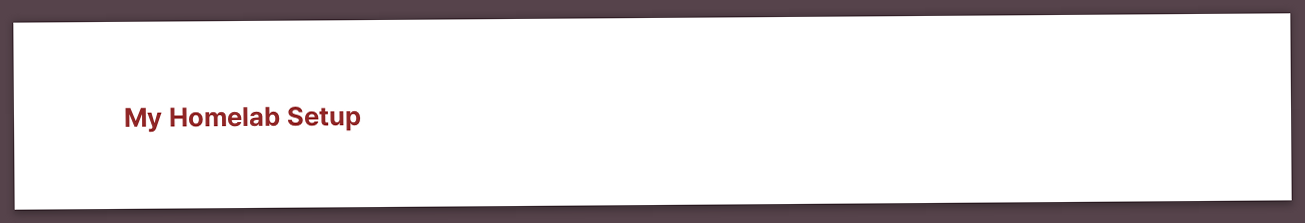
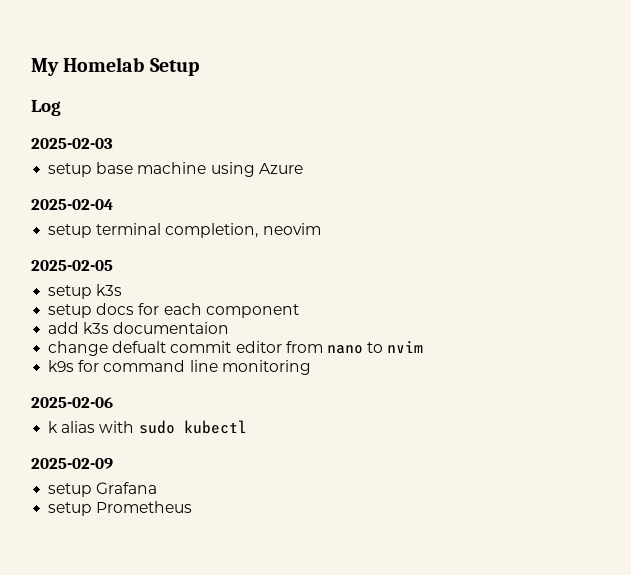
(363, 119) none -> [31,100,61,116] [31,138,113,149] [48,162,303,177] [31,199,113,210] [48,223,321,238] [31,260,113,271] [48,284,123,299] [48,303,299,318] [48,322,230,334] [48,341,424,356] [48,360,311,375] [31,397,113,408] [48,420,247,434] [31,458,113,469] [48,482,158,497] [48,501,193,516] // Log // 2025-02-03 // setup base machine using Azure // 2025-02-04 // setup terminal completion, neovim // 2025-02-05 // setup k3s // setup docs for each component // add k3s documentaion // change defualt commit editor from nano to nvim // k9s for command line monitoring // 2025-02-06 // k alias with sudo kubectl // 2025-02-09 // setup Grafana // setup Prometheus

